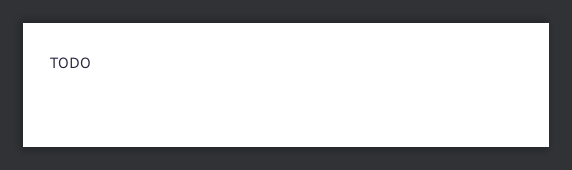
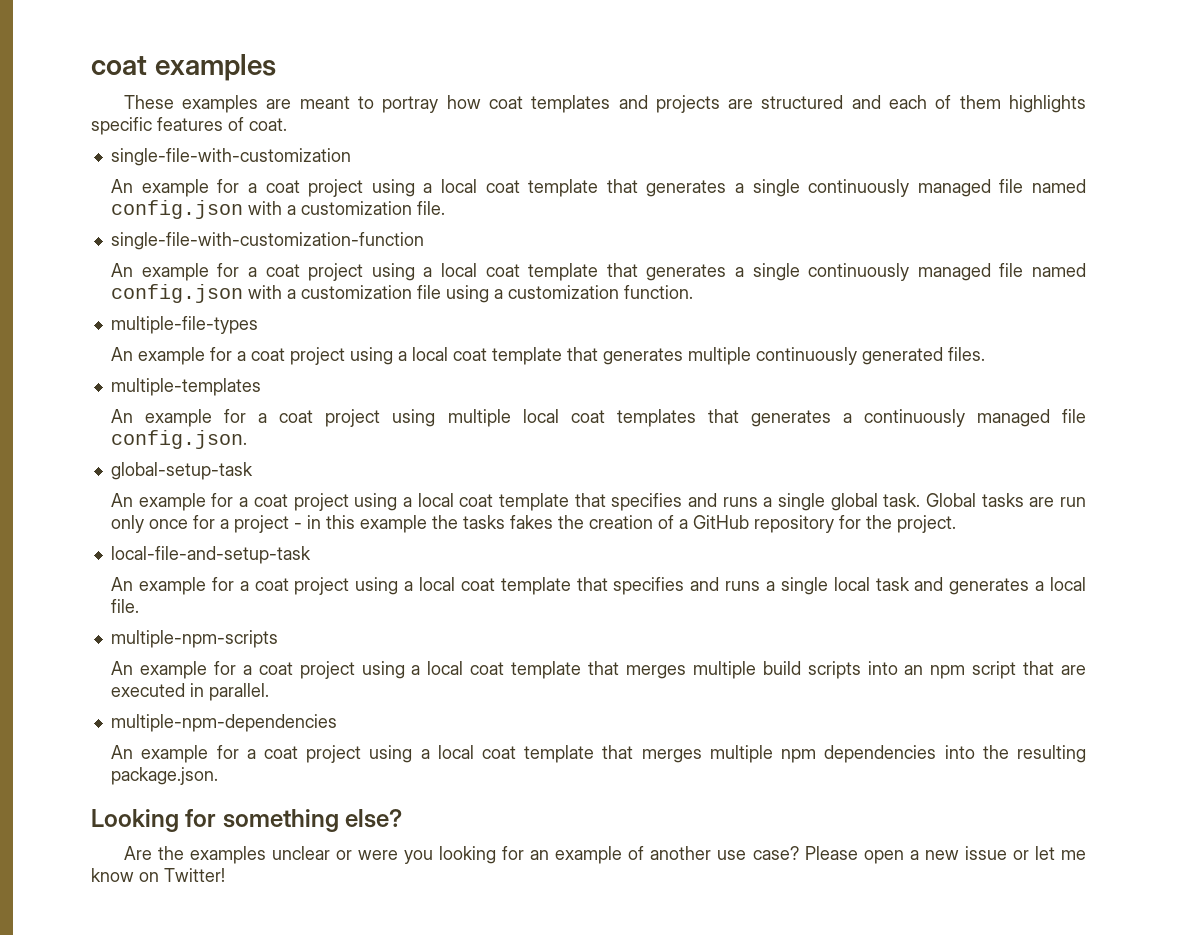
[50,57,91,69] TODO -> [91,54,276,81] [123,95,1086,113] [91,117,287,135] [110,148,351,166] [111,179,1087,197] [111,200,446,219] [110,232,424,250] [111,263,1087,281] [111,284,694,303] [110,316,258,334] [111,347,986,365] [110,378,261,396] [111,409,1086,427] [111,430,248,449] [110,462,253,480] [111,493,1087,511] [111,515,957,533] [110,546,311,564] [111,577,1086,595] [111,599,140,613] [110,630,278,648] [111,661,1087,679] [111,683,270,701] [110,714,337,732] [111,745,1086,763] [111,767,219,785] [91,809,403,832] [123,846,1086,864] [91,868,225,882] coat examples // These examples are meant to portray how coat templates and projects are structured and each of them highlights specific features of coat. // single-file-with-customization // An example for a coat project using a local coat template that generates a single continuously managed file named config.json with a customization file. // single-file-with-customization-function // An example for a coat project using a local coat template that generates a single continuously managed file named config.json with a customization file using a customization function. // multiple-file-types // An example for a coat project using a local coat template that generates multiple continuously generated files. // multiple-templates // An example for a coat project using multiple local coat templates that generates a continuously managed file config.json. // global-setup-task // An example for a coat project using a local coat template that specifies and runs a single global task. Global tasks are run only once for a project - in this example the tasks fakes the creation of a GitHub repository for the project. // local-file-and-setup-task // An example for a coat project using a local coat template that specifies and runs a single local task and generates a local file. // multiple-npm-scripts // An example for a coat project using a local coat template that merges multiple build scripts into an npm script that are executed in parallel. // multiple-npm-dependencies // An example for a coat project using a local coat template that merges multiple npm dependencies into the resulting package.json. // Looking for something else? // Are the examples unclear or were you looking for an example of another use case? Please open a new issue or let me know on Twitter!

